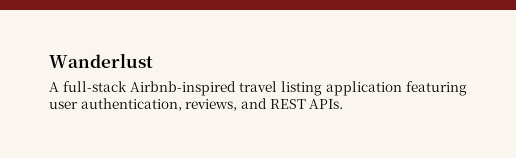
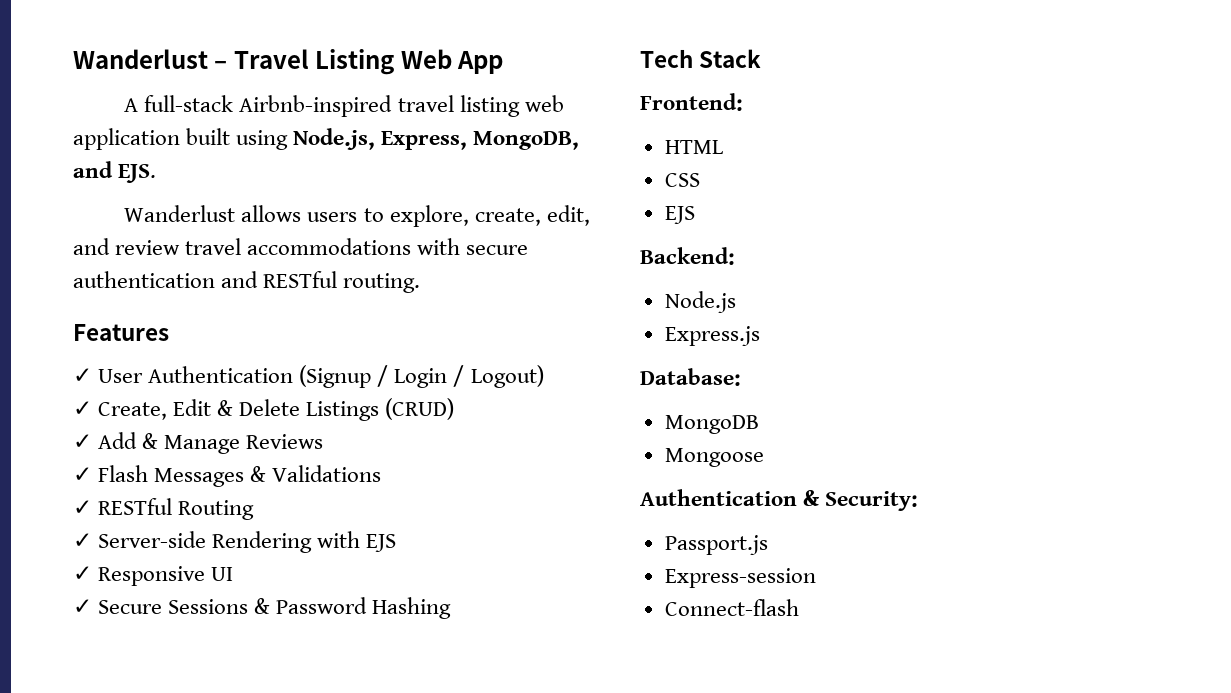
[49,53,153,68] Wanderlust -> [73,49,504,75] Wanderlust – Travel Listing Web App
[326,81,467,96] [49,98,344,111] application featuring user authentication, reviews, and REST APIs. -> [524,95,564,112] [73,128,580,150] [73,161,157,183] [124,205,590,227] [73,238,529,255] [73,271,421,293] [73,324,169,341] [73,365,544,388] [73,398,455,421] [73,432,324,454] [73,465,382,487] [73,498,255,520] [73,531,397,553] [73,566,234,586] [73,597,452,619] [640,49,762,68] [640,93,743,111] [664,140,723,154] [664,173,700,187] [664,206,695,224] [640,247,735,265] [664,291,736,313] [664,326,760,346] [640,368,741,386] [664,415,759,434] [664,448,764,467] [640,489,919,511] [664,535,768,555] [664,568,816,588] [664,599,799,616] web application built using Node.js, Express, MongoDB, and EJS. // Wanderlust allows users to explore, create, edit, and review travel accommodations with secure authentication and RESTful routing. // Features // ✓ User Authentication (Signup / Login / Logout) // ✓ Create, Edit & Delete Listings (CRUD) // ✓ Add & Manage Reviews // ✓ Flash Messages & Validations // ✓ RESTful Routing // ✓ Server-side Rendering with EJS // ✓ Responsive UI // ✓ Secure Sessions & Password Hashing // Tech Stack // Frontend: // HTML // CSS // EJS // Backend: // Node.js // Express.js // Database: // MongoDB // Mongoose // Authentication & Security: // Passport.js // Express-session // Connect-flash

